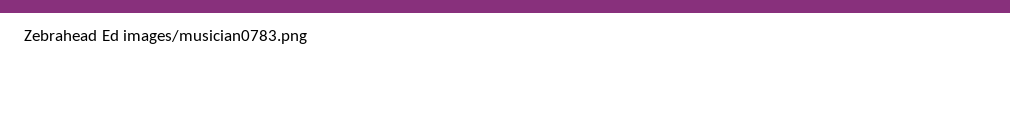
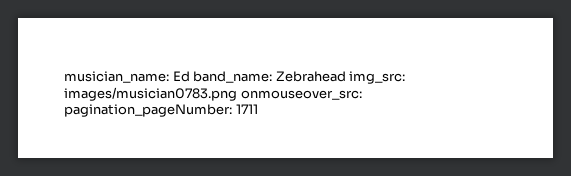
[24,30,308,44] Zebrahead Ed images/musician0783.png -> [64,71,406,84] [64,87,362,101] [64,104,258,117] musician_name: Ed band_name: Zebrahead img_src: images/musician0783.png onmouseover_src: pagination_pageNumber: 1711

